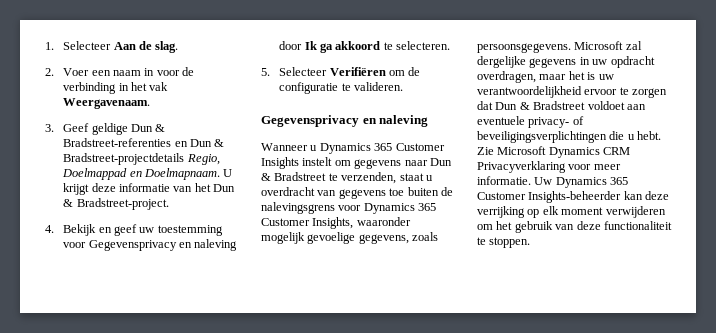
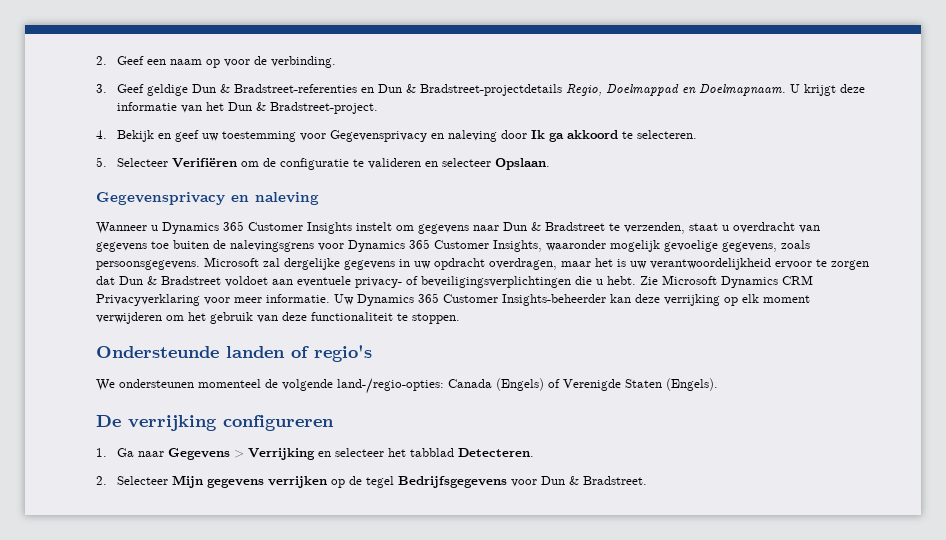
[45,41,179,53] [45,68,90,76] 1. Selecteer Aan de slag. // 2. Voer -> [96,56,144,65] 2. Geef
[144,68,155,76] in -> [205,59,220,68] op
[63,82,169,94] [63,98,151,109] verbinding in het vak Weergavenaam. -> [270,56,336,68] verbinding.
[354,82,404,91] valideren. -> [367,158,550,170] valideren en selecteer Opslaan.
(531, 242) none -> [96,345,372,362] [96,378,718,394] [96,415,334,431] [96,448,534,460] [96,475,647,488] // Ondersteunde landen of regio's // We ondersteunen momenteel de volgende land-/regio-opties: Canada (Engels) of Verenigde Staten (Engels). // De verrijking configureren // 1. Ga naar Gegevens > Verrijking en selecteer het tabblad Detecteren. // 2. Selecteer Mijn gegevens verrijken op de tegel Bedrijfsgegevens voor Dun & Bradstreet.

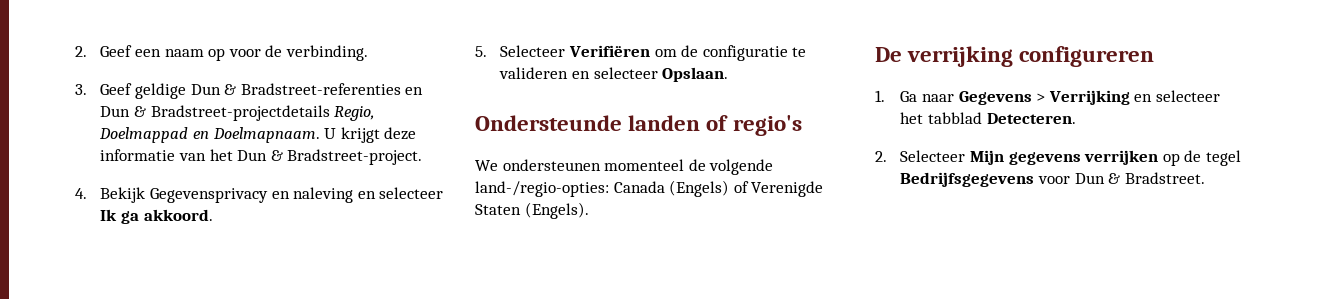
[157,130,697,142] en geef uw toestemming voor Gegevensprivacy en naleving door Ik ga akkoord te selecteren. -> [149,187,444,203] [100,209,213,224] Gegevensprivacy en naleving en selecteer Ik ga akkoord.
[96,192,319,205] [96,221,820,234] [96,239,810,252] [96,257,869,270] [96,275,813,288] [96,293,810,306] [96,312,460,324] // Gegevensprivacy en naleving // Wanneer u Dynamics 365 Customer Insights instelt om gegevens naar Dun & Bradstreet te verzenden, staat u overdracht van gegevens toe buiten de nalevingsgrens voor Dynamics 365 Customer Insights, waaronder mogelijk gevoelige gegevens, zoals persoonsgegevens. Microsoft zal dergelijke gegevens in uw opdracht overdragen, maar het is uw verantwoordelijkheid ervoor te zorgen dat Dun & Bradstreet voldoet aan eventuele privacy- of beveiligingsverplichtingen die u hebt. Zie Microsoft Dynamics CRM Privacyverklaring voor meer informatie. Uw Dynamics 365 Customer Insights-beheerder kan deze verrijking op elk moment verwijderen om het gebruik van deze functionaliteit te stoppen. -> (729, 74) none

